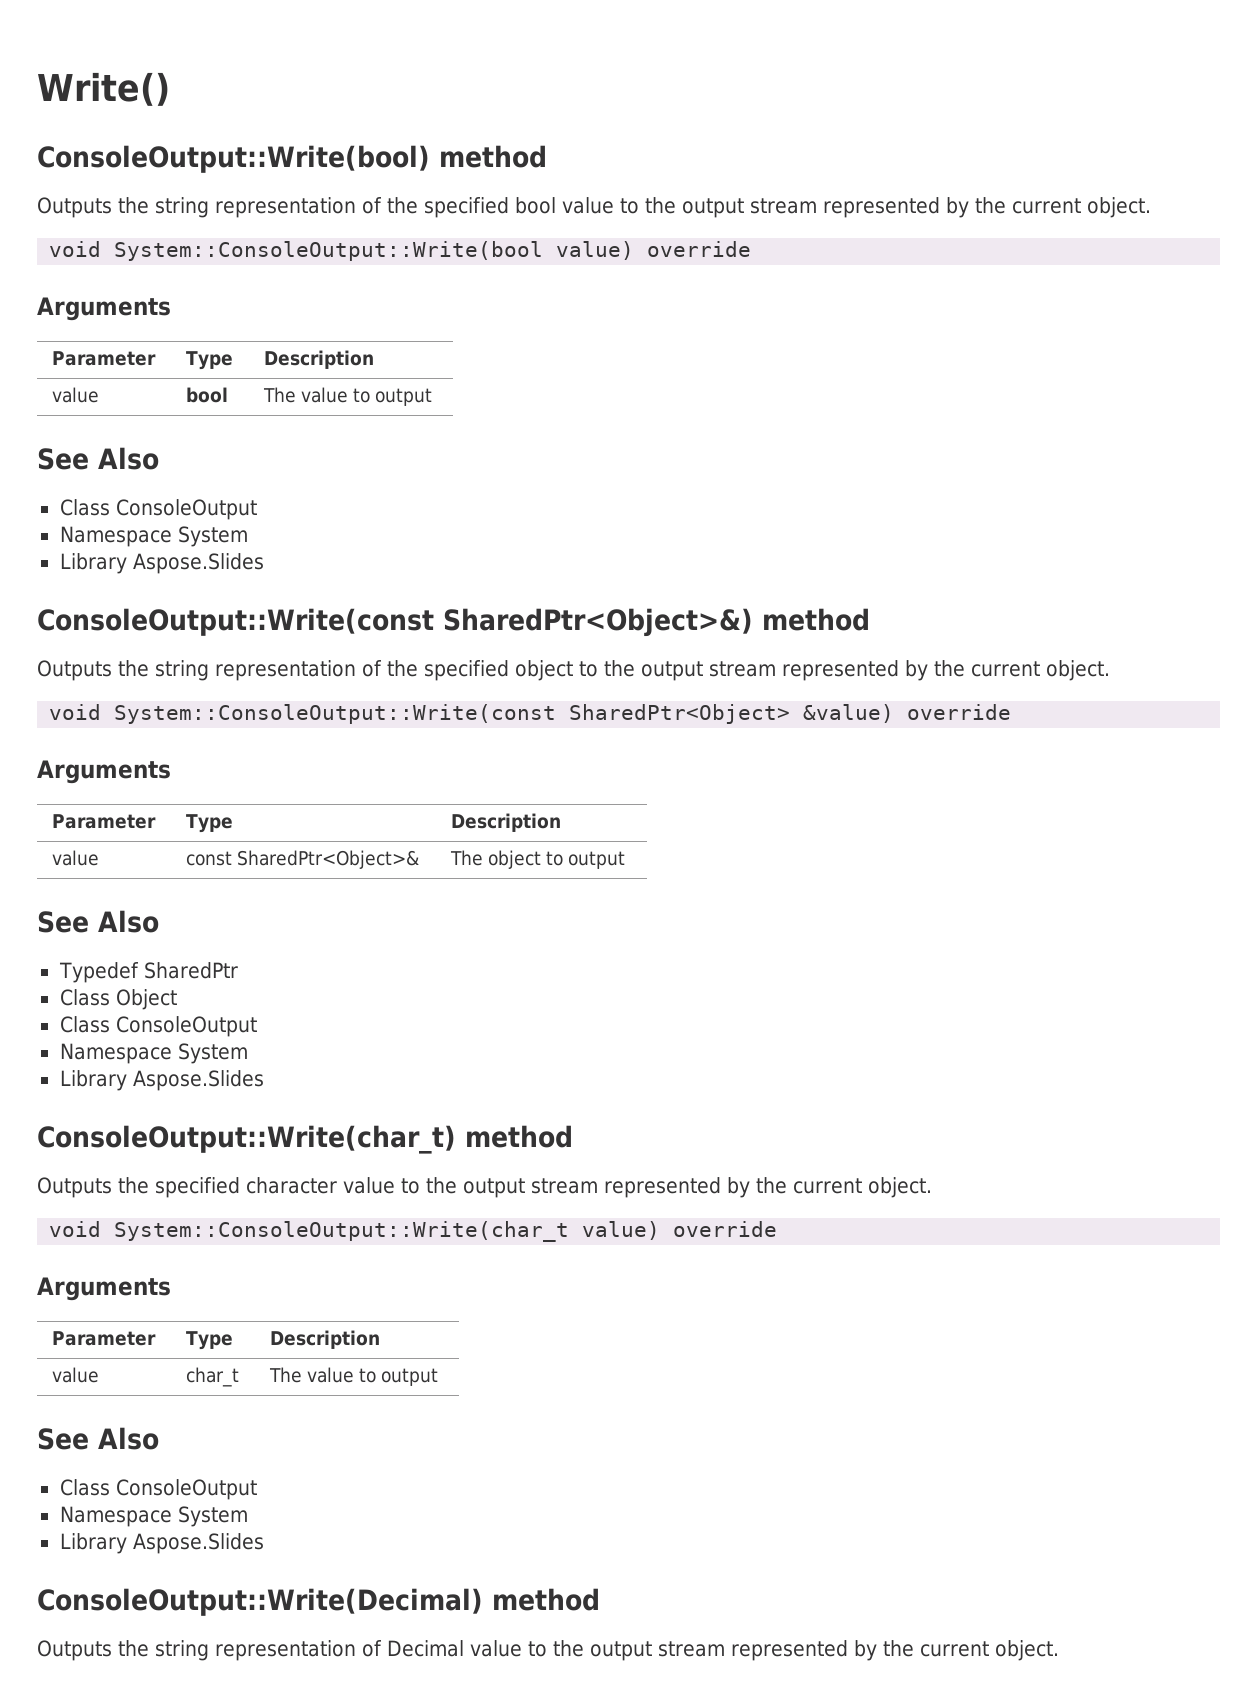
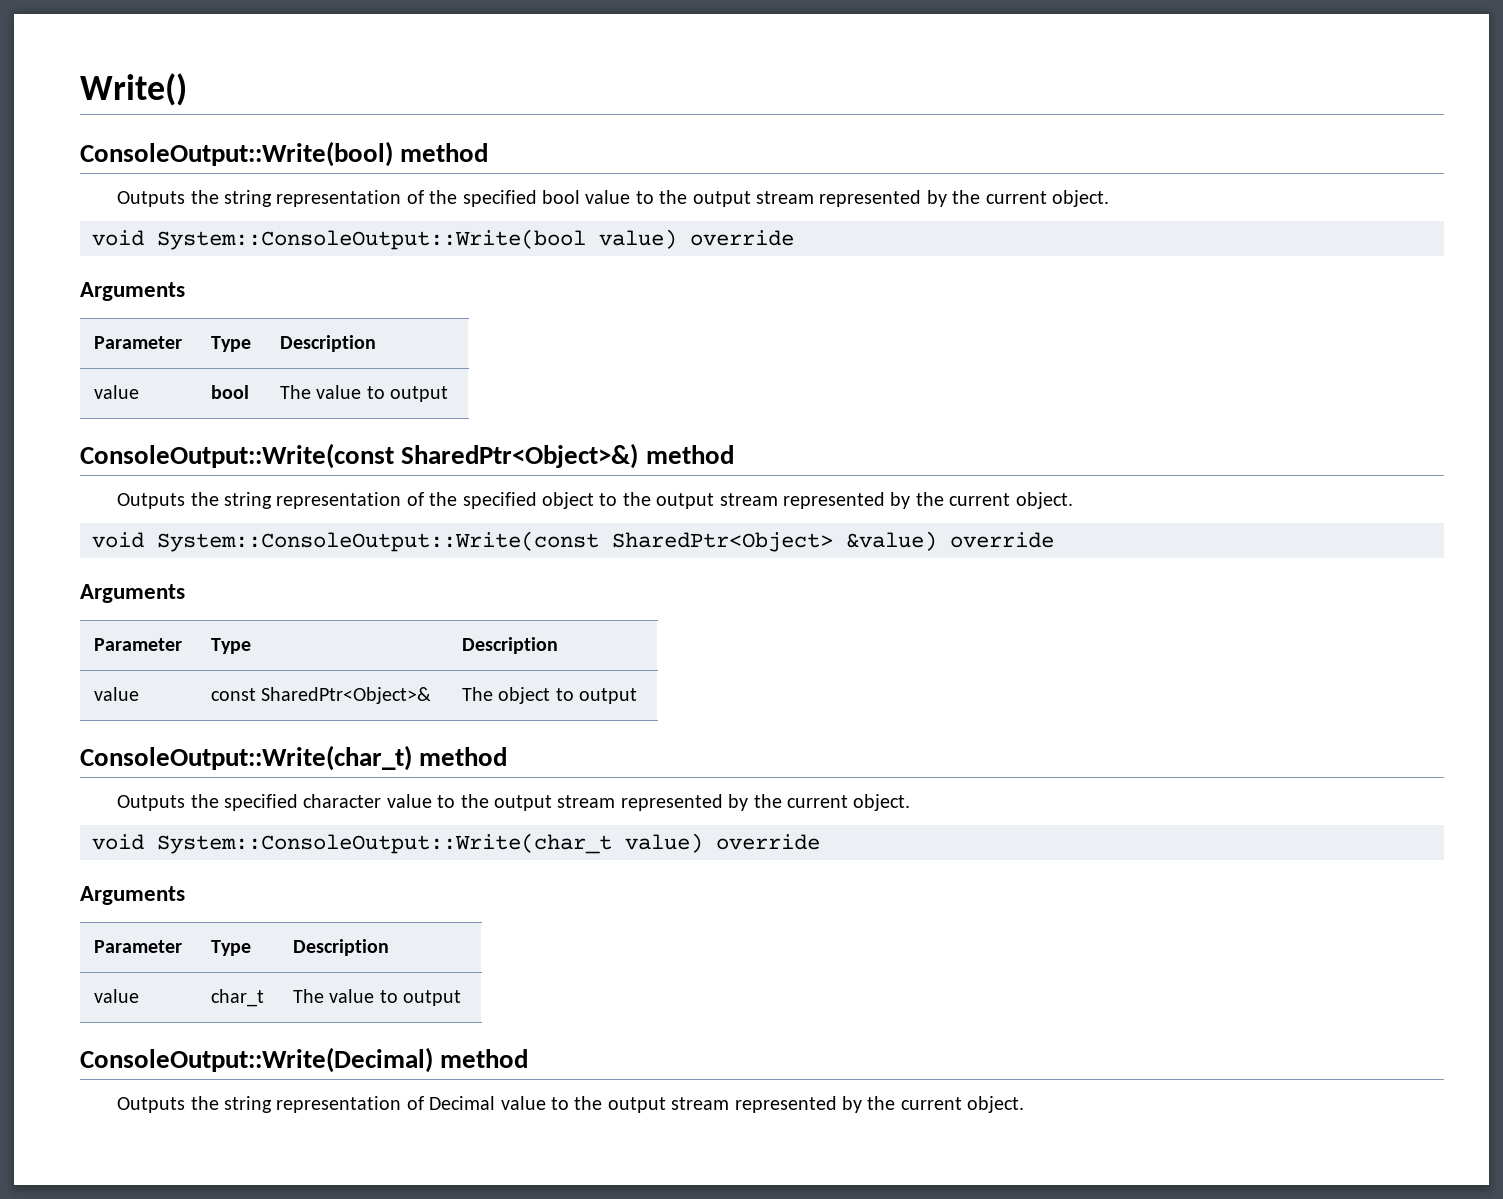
[37,447,159,470] [59,499,257,520] [59,526,248,547] [59,553,264,574] // See Also // Class ConsoleOutput // Namespace System // Library Aspose.Slides -> (449, 394) none
[37,910,159,933] [58,962,238,983] [59,989,177,1010] [59,1016,257,1037] [59,1043,248,1064] [59,1070,264,1091] // See Also // Typedef SharedPtr // Class Object // Class ConsoleOutput // Namespace System // Library Aspose.Slides -> (638, 696) none
[37,1427,159,1450] [59,1479,257,1500] [59,1506,248,1527] [59,1533,264,1554] // See Also // Class ConsoleOutput // Namespace System // Library Aspose.Slides -> (462, 998) none

